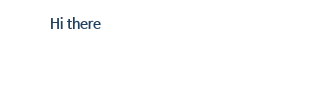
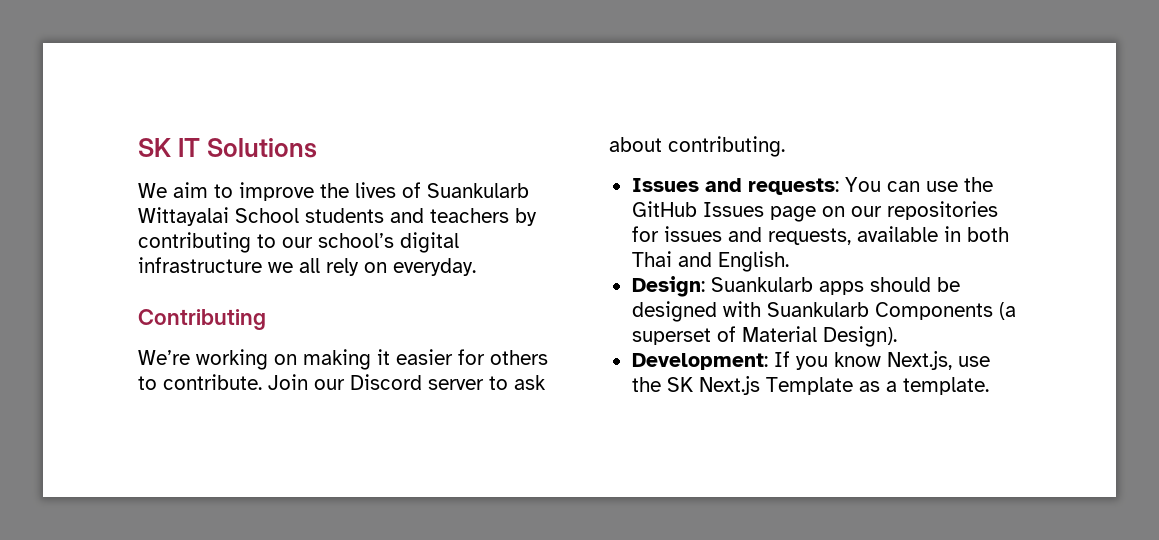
[50,17,101,29] Hi there -> [138,138,317,158] [138,182,529,201] [138,207,537,226] [138,232,459,253] [138,257,476,276] [138,309,266,330] [138,349,548,370] [138,374,546,390] [609,136,785,157] [631,177,993,195] [631,201,998,222] [631,226,1009,245] [631,251,789,272] [631,276,960,297] [631,301,1016,322] [631,326,897,347] [631,351,990,370] [631,376,989,395] SK IT Solutions // We aim to improve the lives of Suankularb Wittayalai School students and teachers by contributing to our school’s digital infrastructure we all rely on everyday. // Contributing // We’re working on making it easier for others to contribute. Join our Discord server to ask about contributing. // Issues and requests: You can use the GitHub Issues page on our repositories for issues and requests, available in both Thai and English. // Design: Suankularb apps should be designed with Suankularb Components (a superset of Material Design). // Development: If you know Next.js, use the SK Next.js Template as a template.

